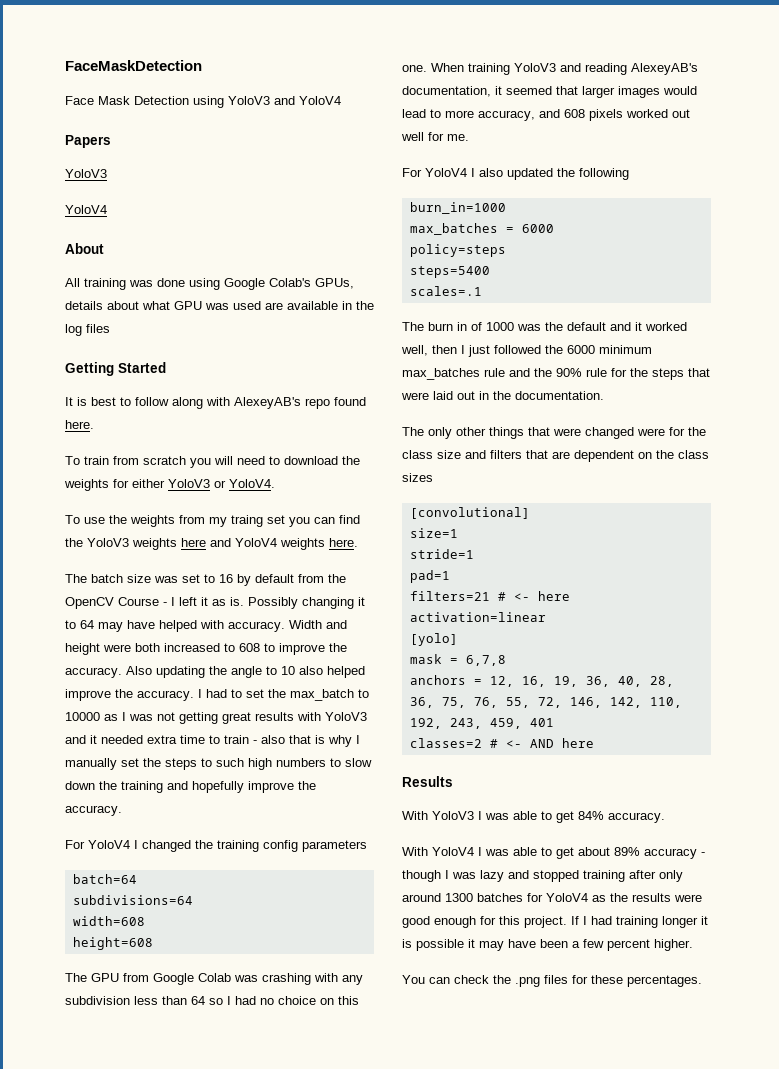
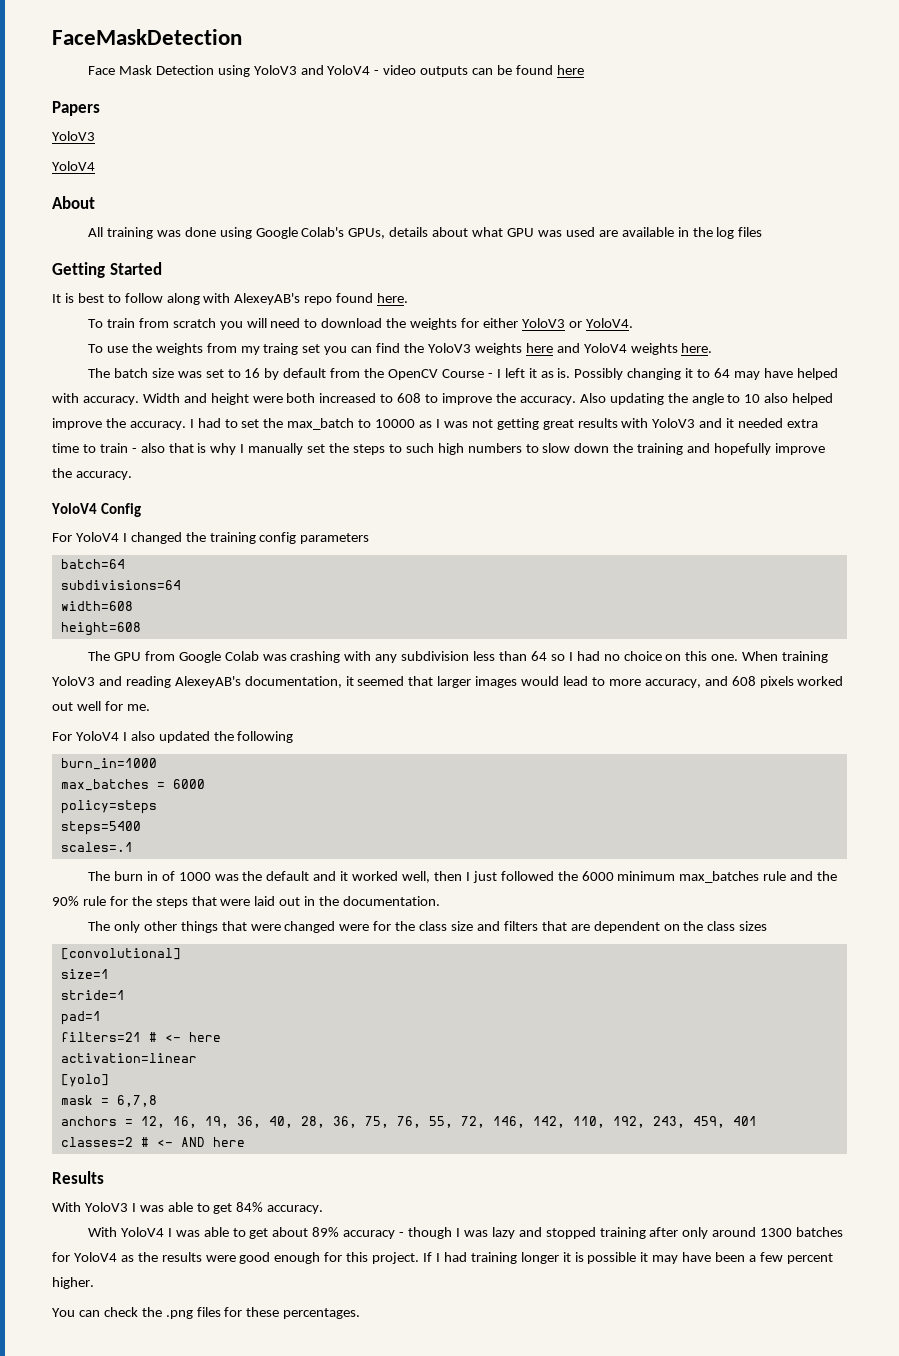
(341, 100) none -> [374,65,584,77] - video outputs can be found here
(122, 810) none -> [51,503,141,517] // YoloV4 Config

